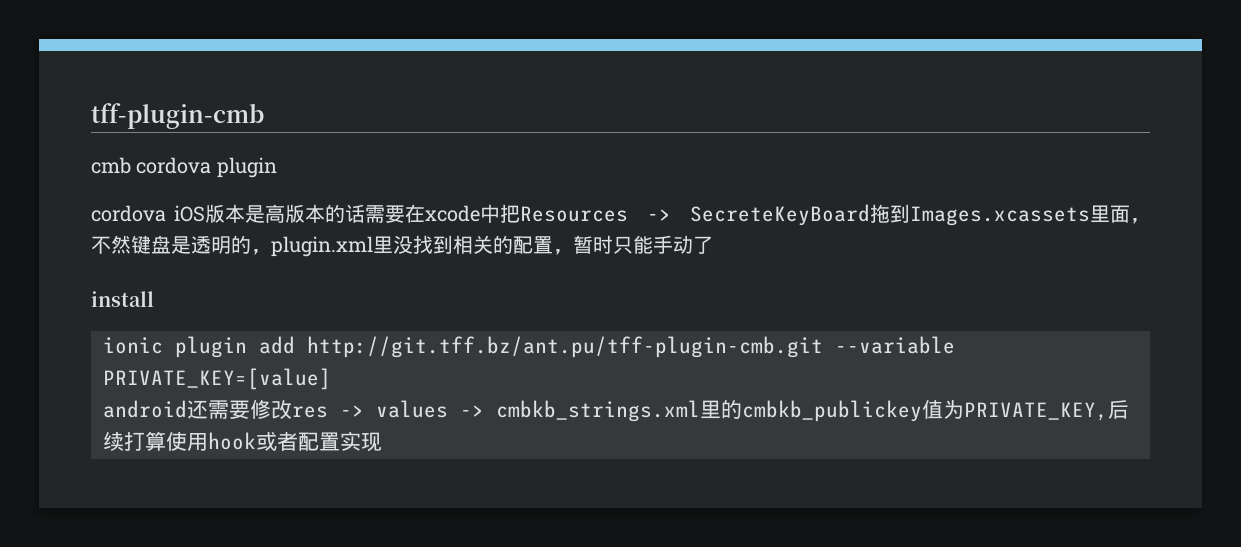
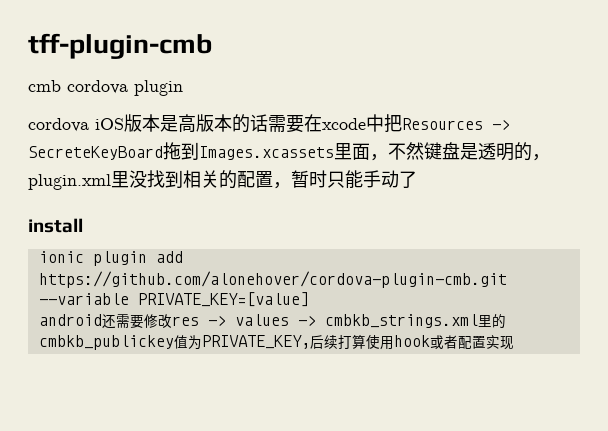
[307,336,823,358] http://git.tff.bz/ant.pu/tff-plugin-cmb.git -> [38,271,507,288] https://github.com/alonehover/cordova-plugin-cmb.git

